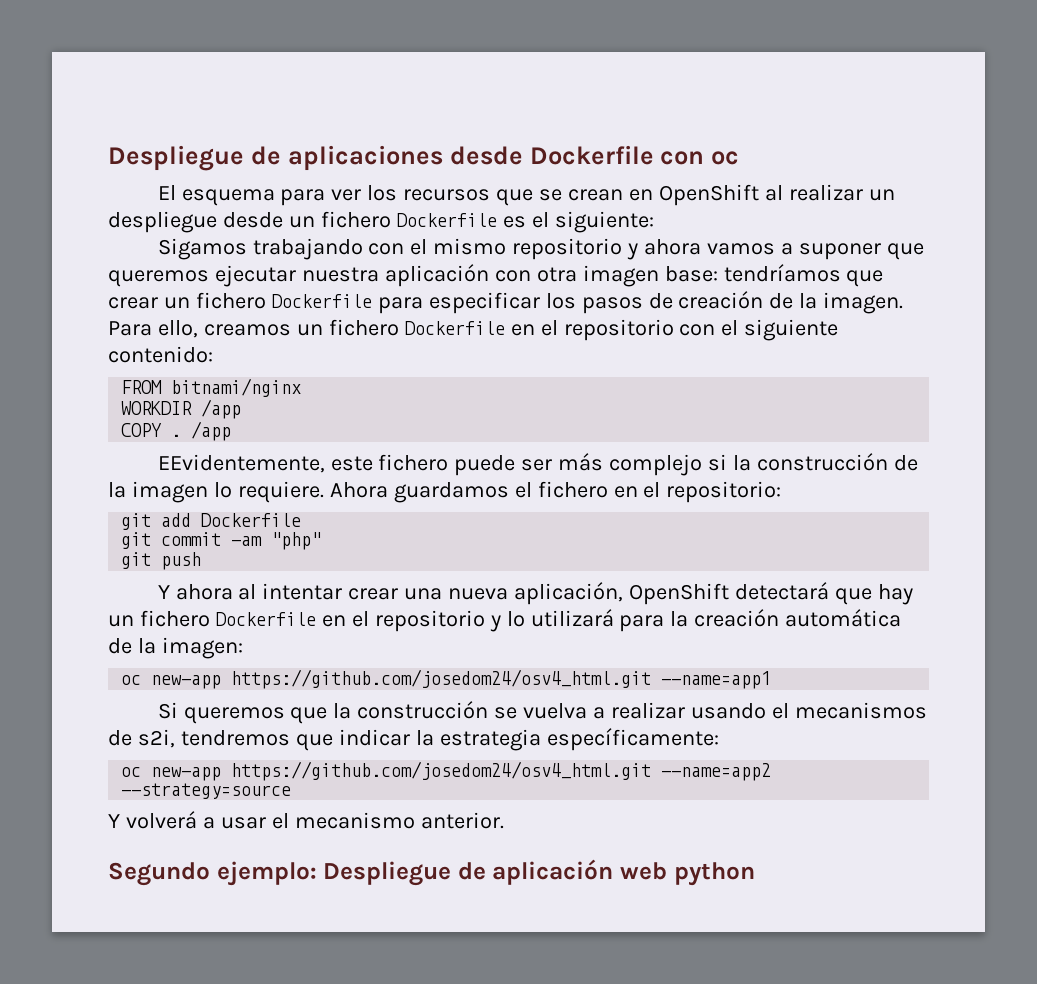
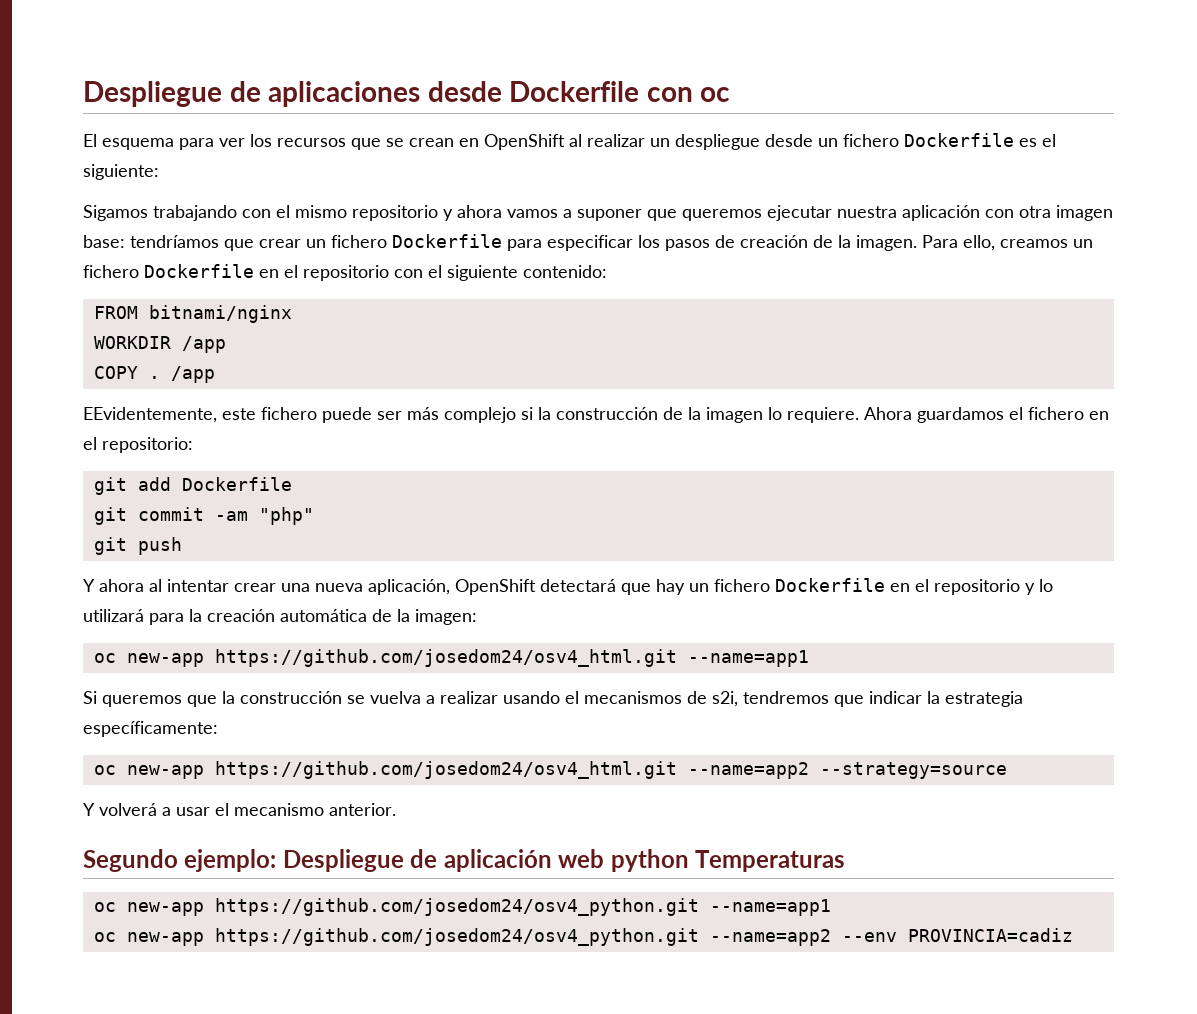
(755, 874) none -> [695,850,846,872] [93,898,831,916] [93,928,1073,946] Temperaturas // oc new-app https://github.com/josedom24/osv4_python.git --name=app1 // oc new-app https://github.com/josedom24/osv4_python.git --name=app2 --env PROVINCIA=cadiz

